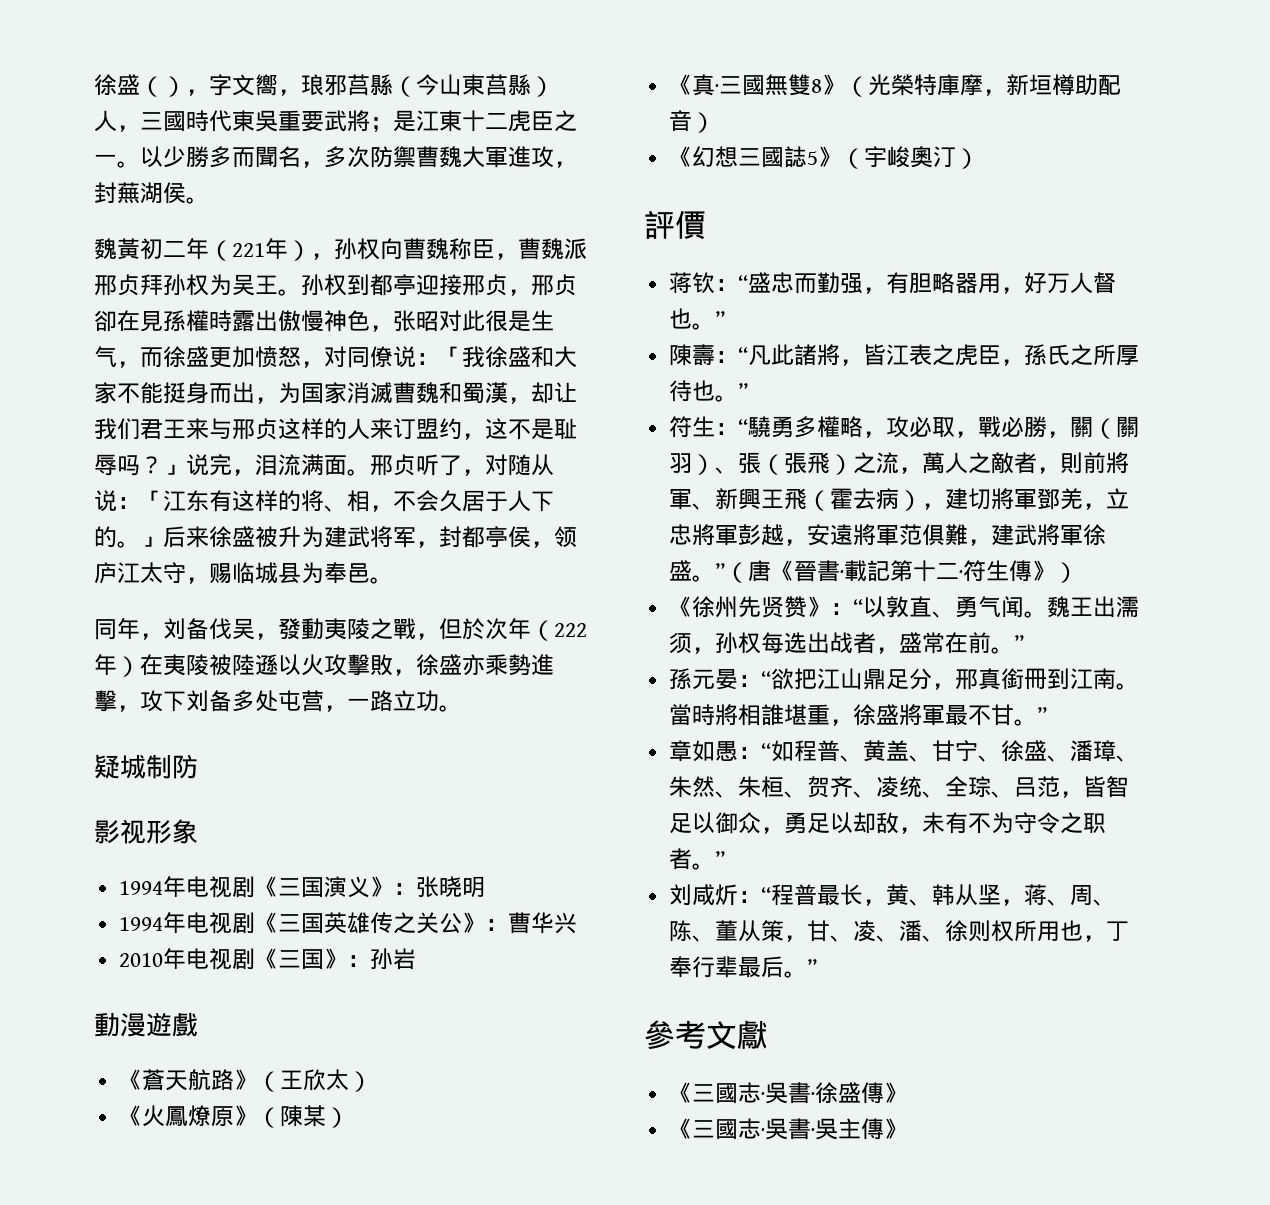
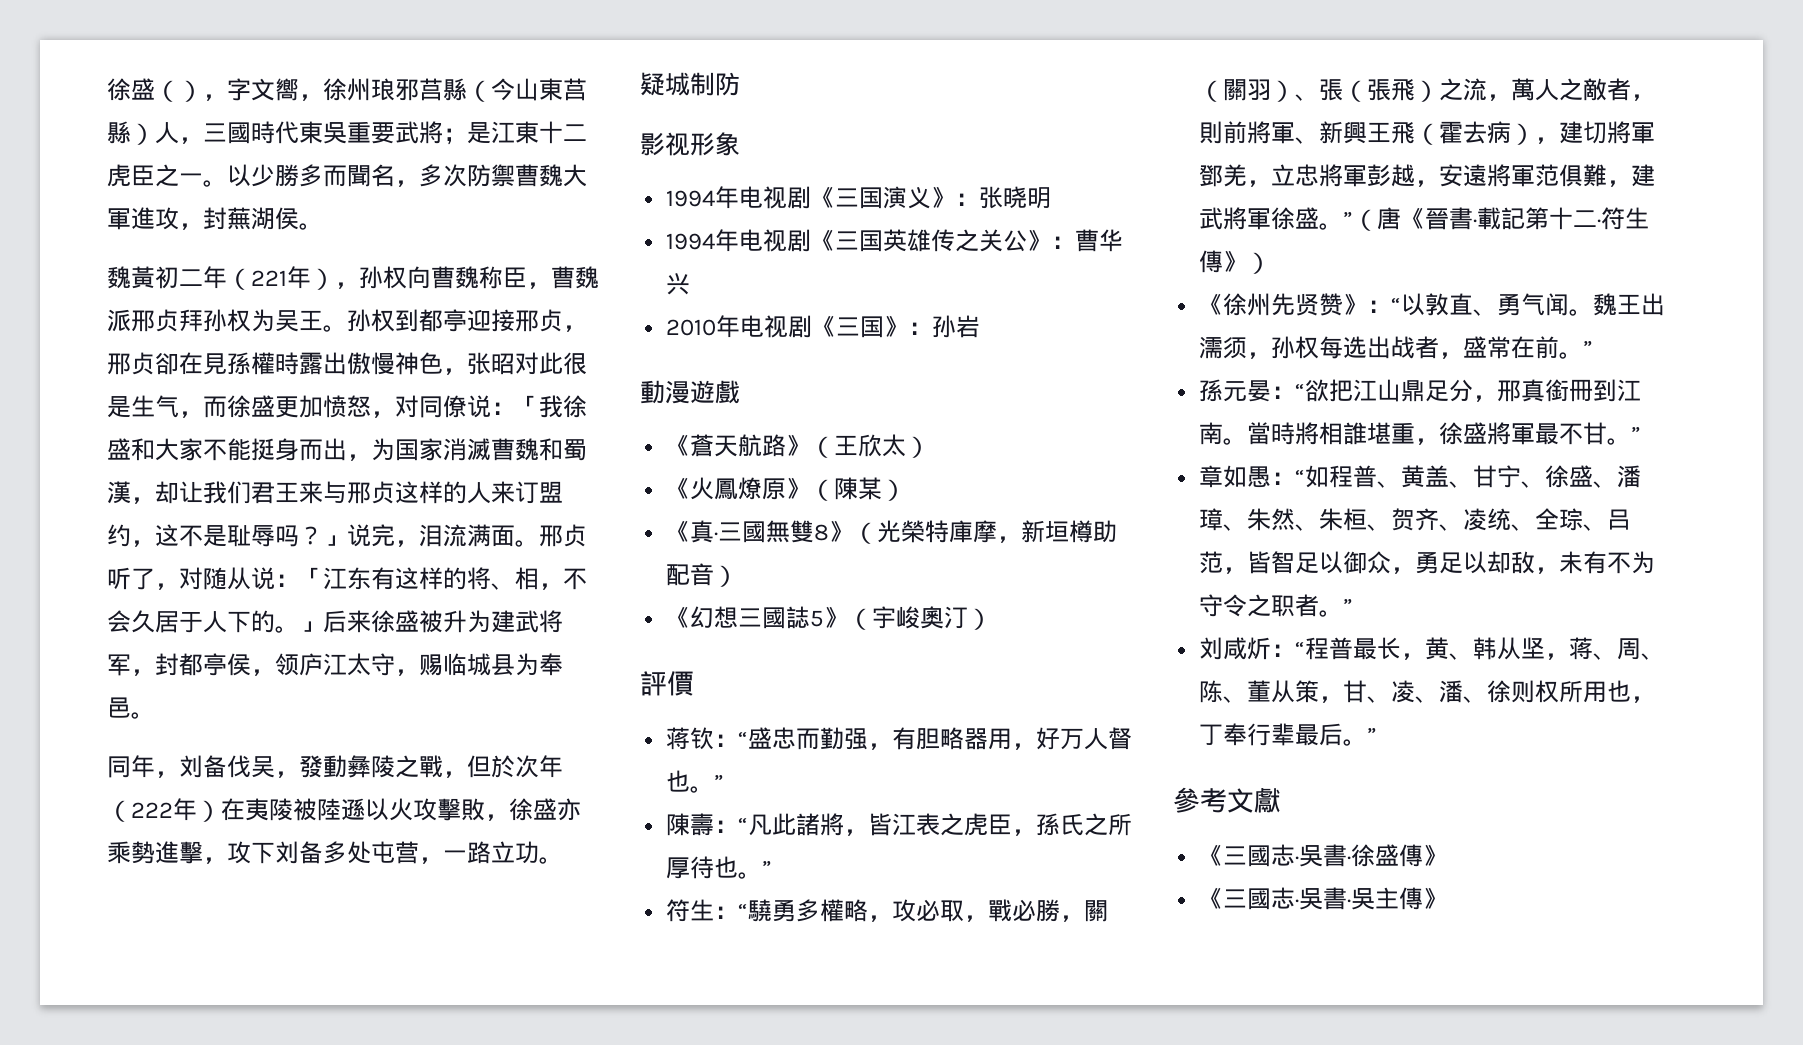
(301, 92) none -> [323,78,371,101] 徐州
[324,618,347,640] 夷 -> [347,755,371,778] 彝

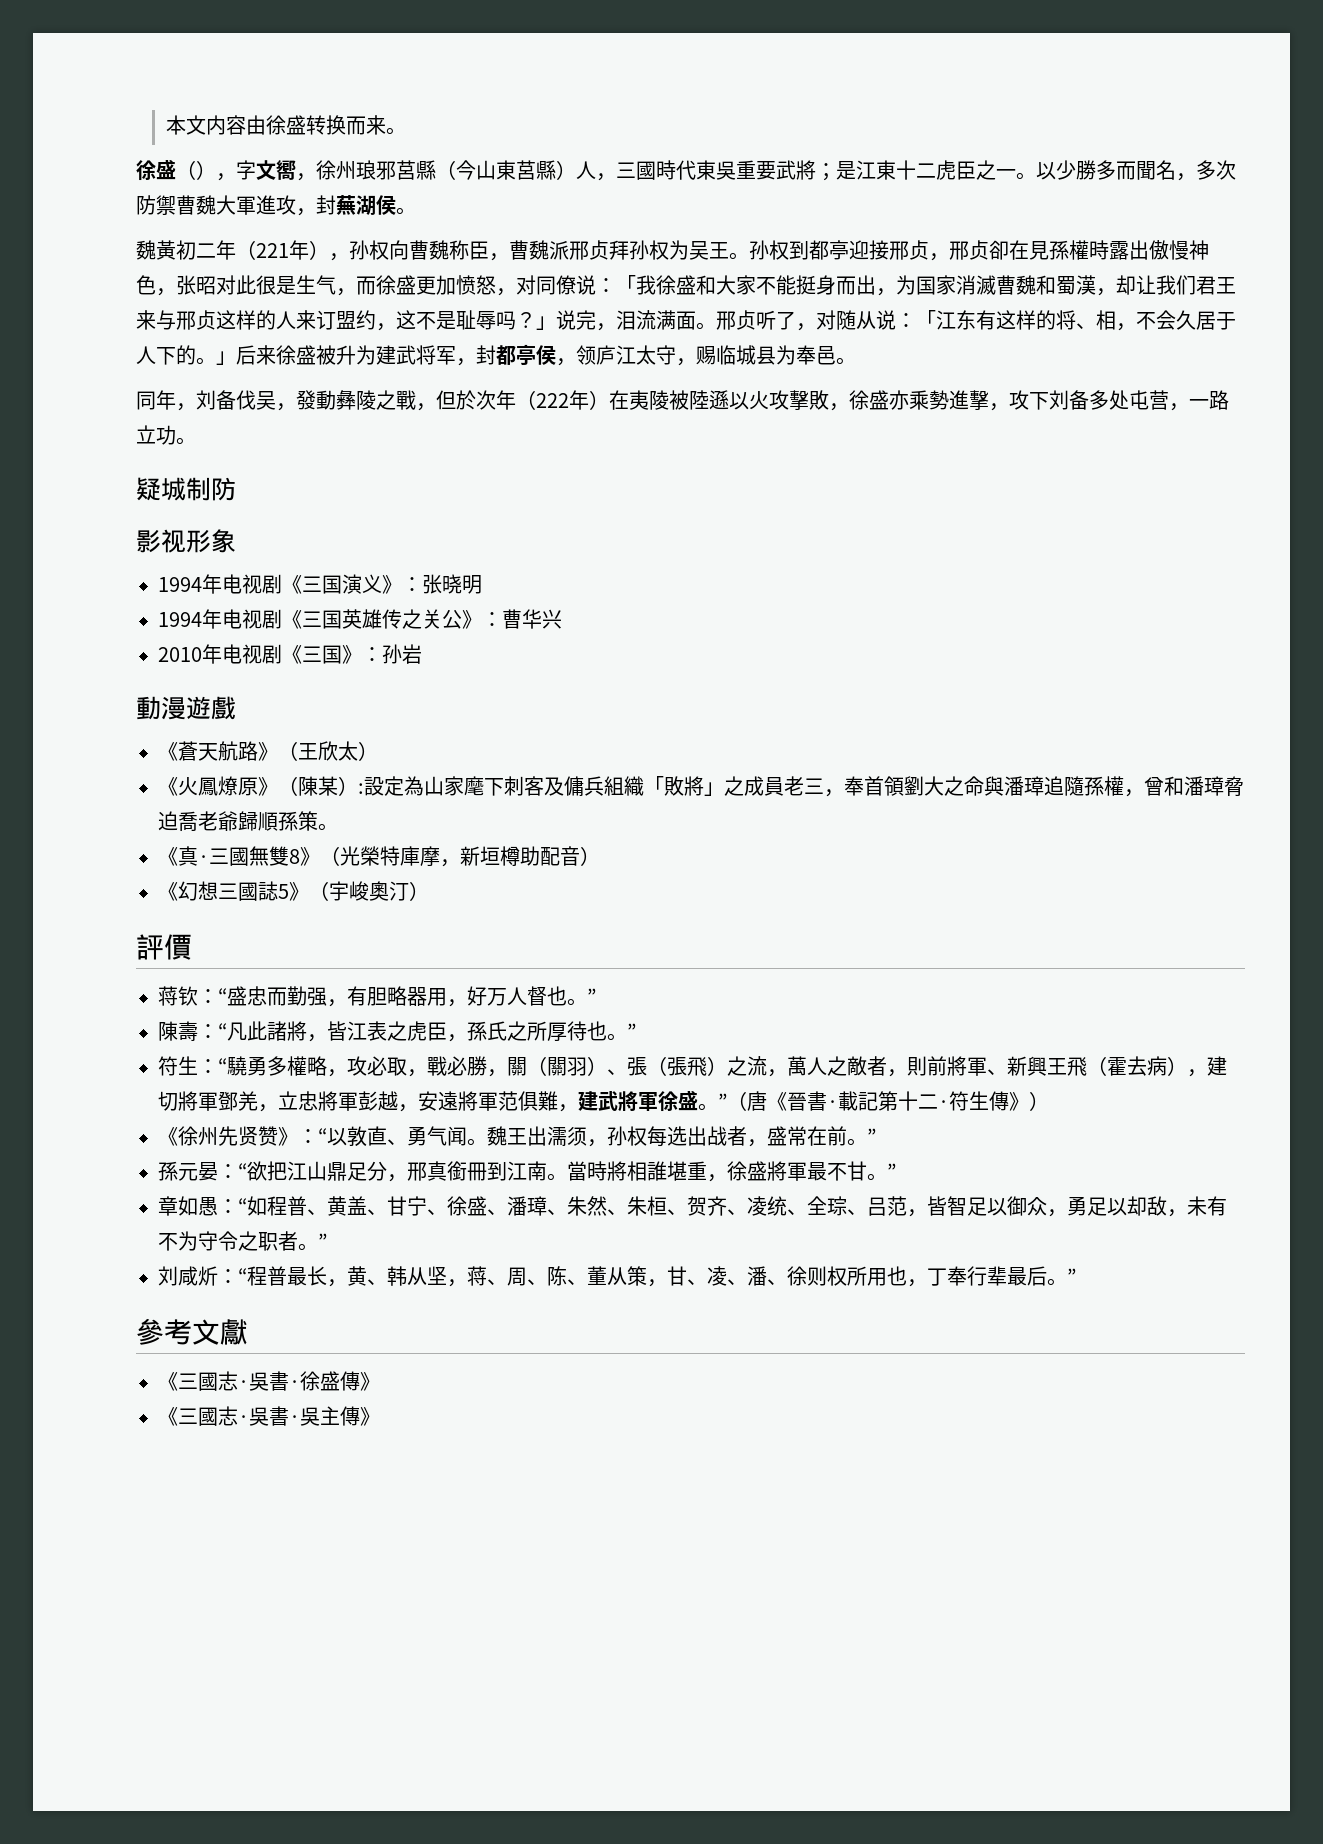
(107, 89) none -> [165,115,406,135] 本文内容由徐盛转换而来。 //
(907, 490) none -> [358,776,1244,797] [158,811,338,832] :設定為山家麾下刺客及傭兵組織「敗將」之成員老三，奉首領劉大之命與潘璋追隨孫權，曾和潘璋脅迫喬老爺歸順孫策。

